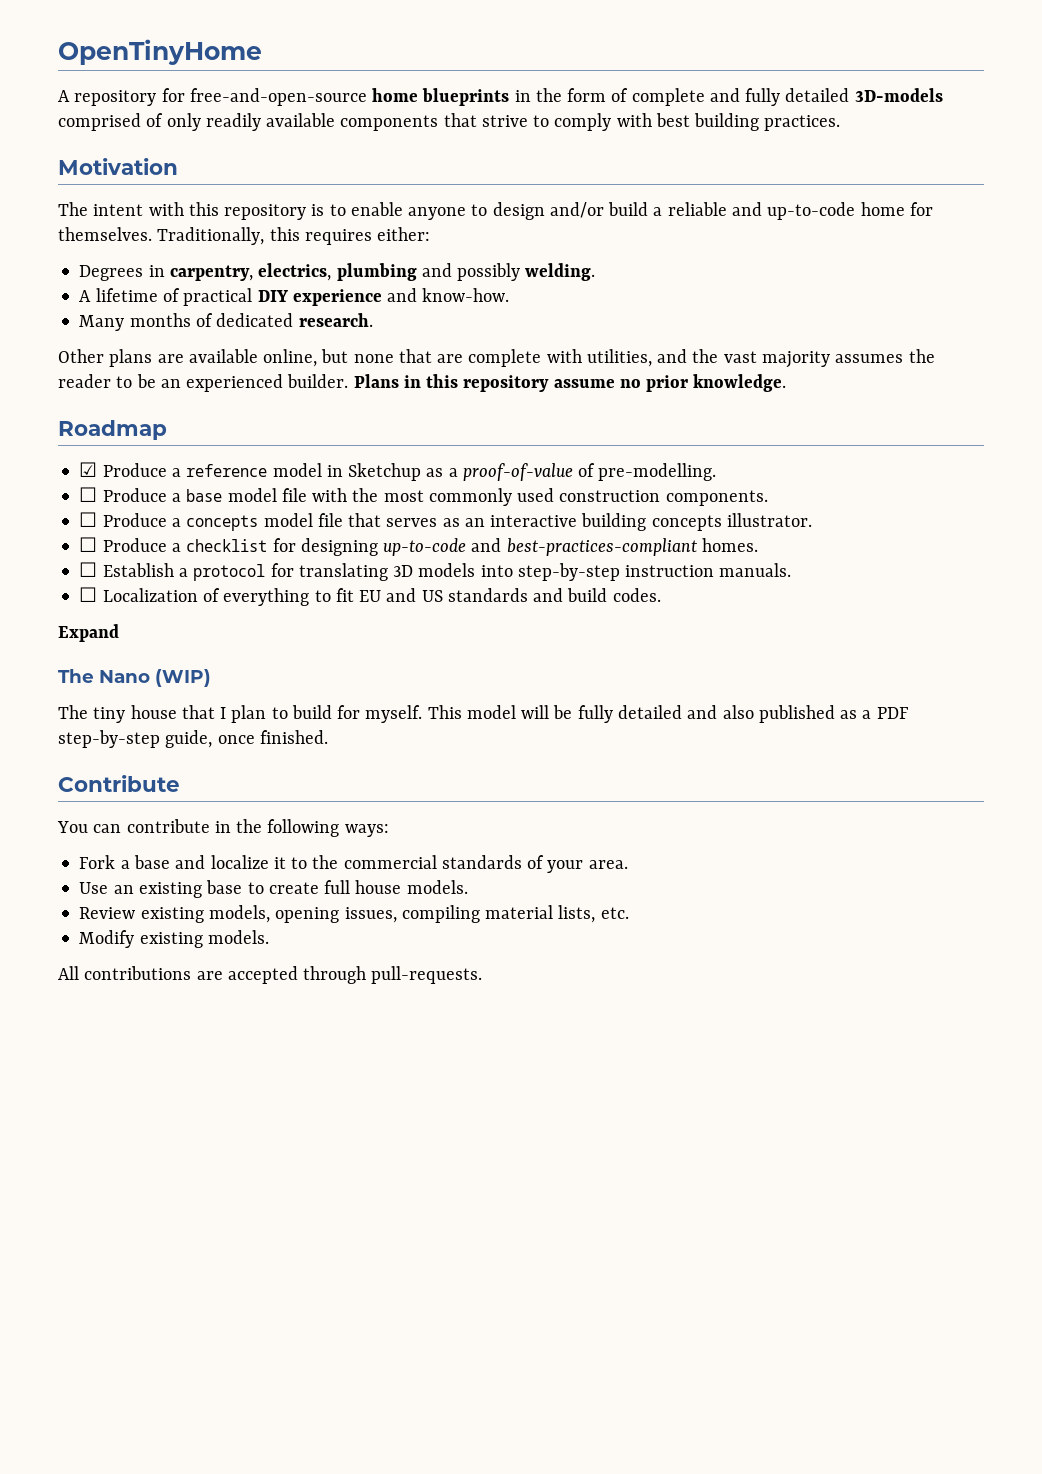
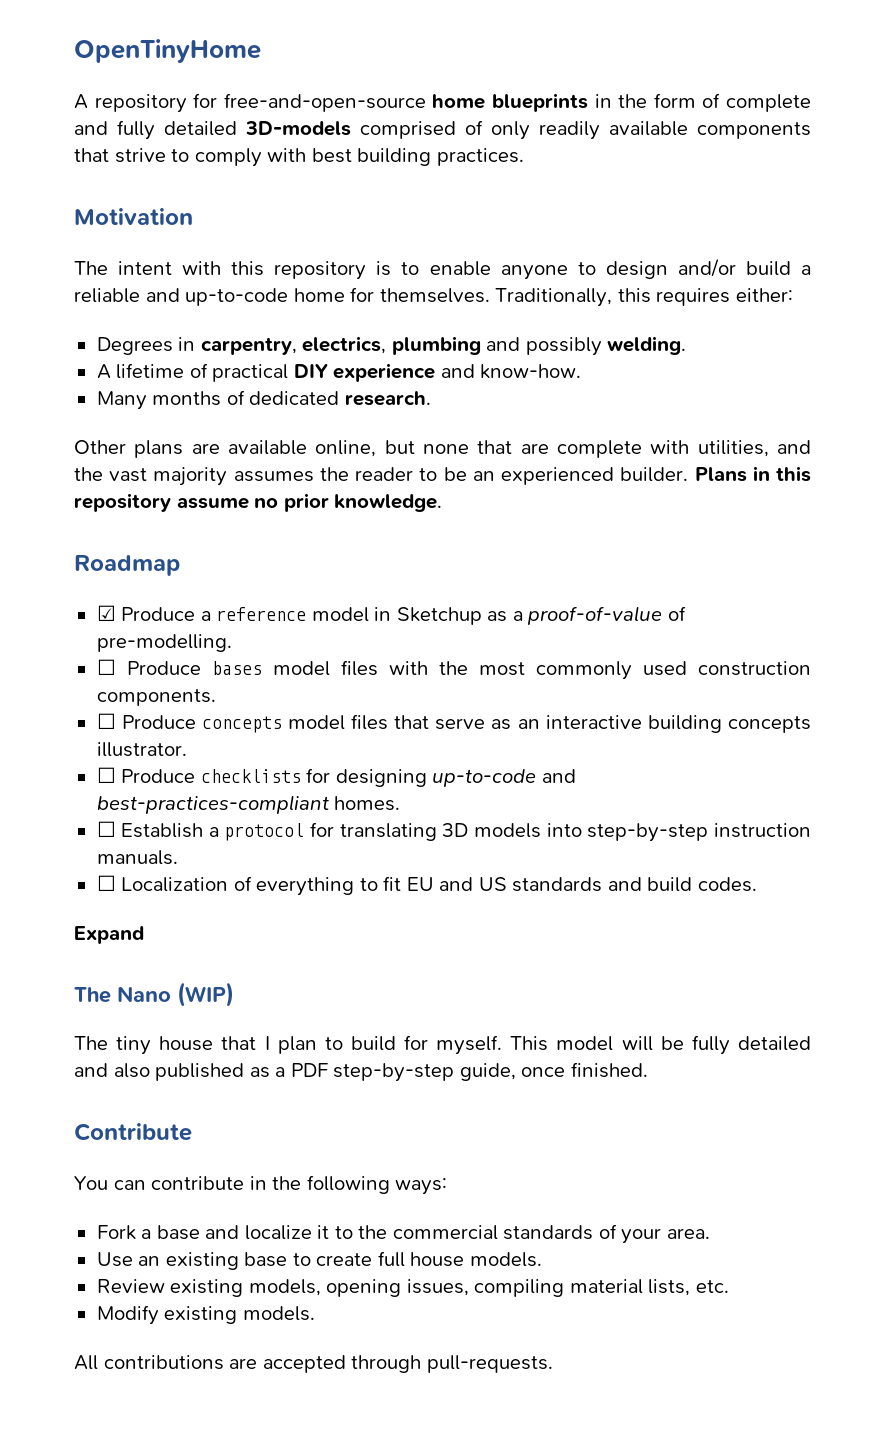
[171,488,307,502] a base model file -> [211,660,378,676] bases model files
[171,518,181,527] a -> (196, 722) none
[317,513,438,527] file that serves -> [351,714,486,730] files that serve
[171,539,268,552] a checklist -> [200,769,301,783] checklists

